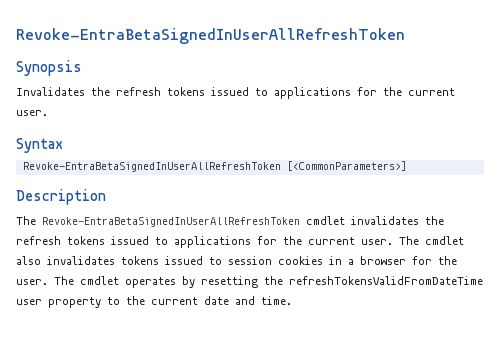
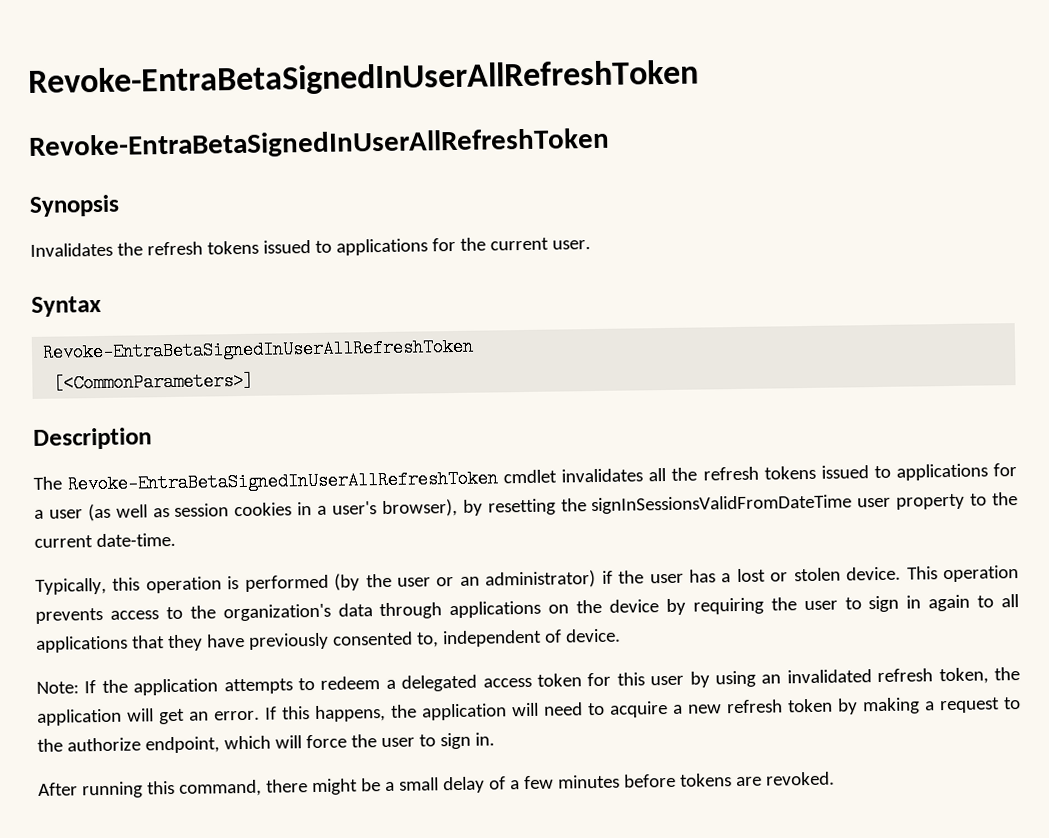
[16,28,405,44] Revoke-EntraBetaSignedInUserAllRefreshToken -> [28,59,699,98] [28,127,610,160] Revoke-EntraBetaSignedInUserAllRefreshToken // Revoke-EntraBetaSignedInUserAllRefreshToken
(281, 167) none -> (475, 349) //
[425,216,444,225] [16,236,464,248] [16,256,457,265] [16,276,176,288] the refresh tokens issued to applications for the current user. The cmdlet also invalidates tokens issued to session cookies in a browser for the user. The cmdlet operates -> [648,463,1018,482] [34,498,458,522] all the refresh tokens issued to applications for a user (as well as session cookies in a user's browser),
[289,276,483,285] refreshTokensValidFromDateTime -> [591,494,853,515] signInSessionsValidFromDateTime
[204,296,292,305] date and time. -> [95,532,176,548] [35,565,1020,595] [35,594,1019,624] [36,628,621,653] [36,667,1020,696] [37,697,1021,726] [37,732,495,754] [38,771,835,799] date-time. // Typically, this operation is performed (by the user or an administrator) if the user has a lost or stolen device. This operation prevents access to the organization's data through applications on the device by requiring the user to sign in again to all applications that they have previously consented to, independent of device. // Note: If the application attempts to redeem a delegated access token for this user by using an invalidated refresh token, the application will get an error. If this happens, the application will need to acquire a new refresh token by making a request to the authorize endpoint, which will force the user to sign in. // After running this command, there might be a small delay of a few minutes before tokens are revoked.

